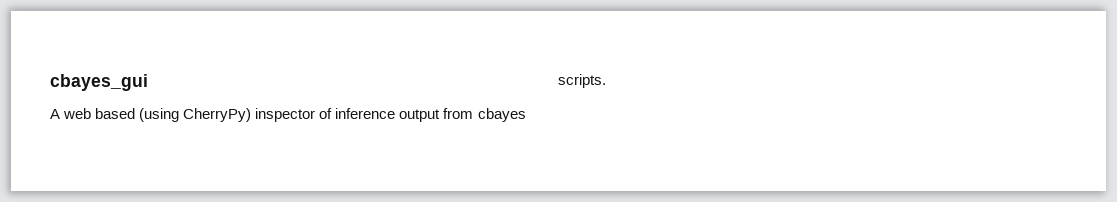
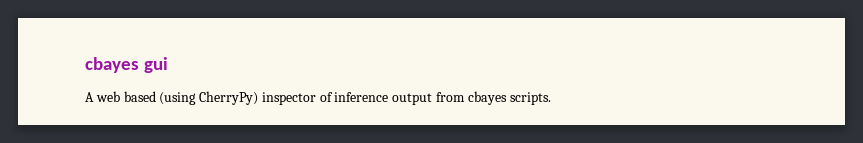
[50,74,148,91] cbayes_gui -> [85,57,168,73] cbayes gui

